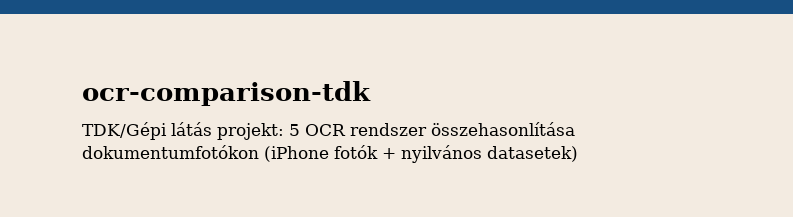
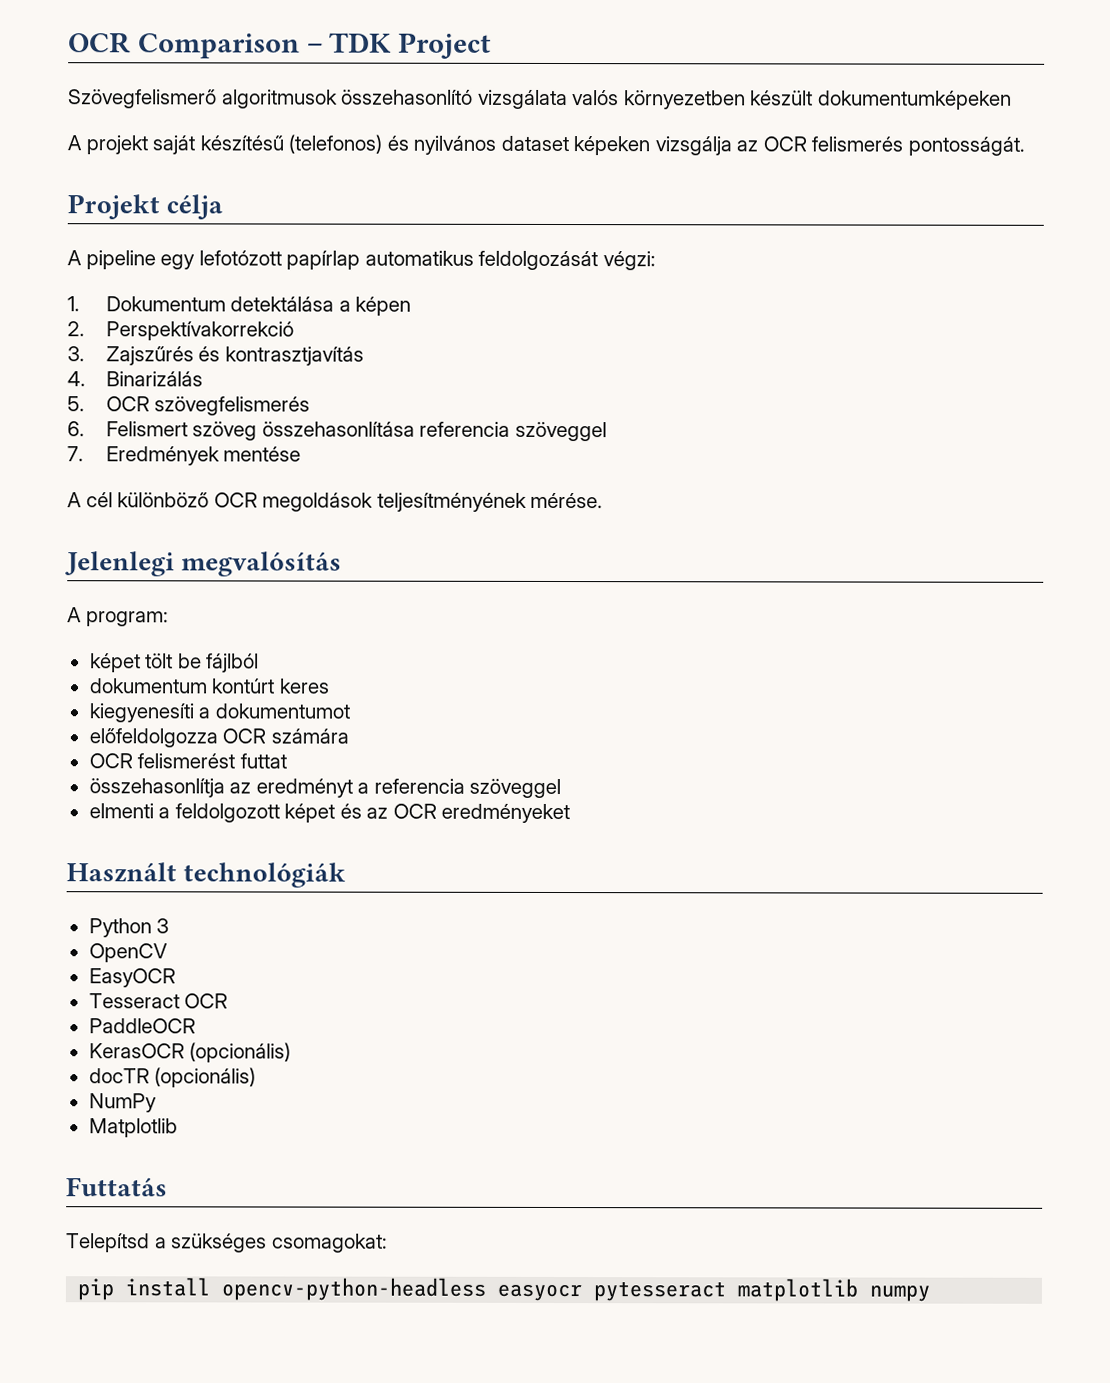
[82,81,371,106] [82,122,575,140] [82,145,578,163] ocr-comparison-tdk // TDK/Gépi látás projekt: 5 OCR rendszer összehasonlítása dokumentumfotókon (iPhone fotók + nyilvános datasetek) -> [68,32,492,59] [68,89,1012,110] [67,134,1025,156] [67,194,224,220] [67,250,656,271] [67,296,412,316] [67,321,294,341] [67,346,364,366] [67,371,203,387] [67,396,311,416] [67,421,607,442] [67,446,302,466] [67,492,604,512] [65,551,343,577] [67,607,169,627] [89,653,260,673] [88,678,330,694] [88,703,350,723] [88,728,349,748] [88,753,287,769] [88,778,562,799] [88,803,571,824] [66,862,347,888] [88,918,170,938] [88,943,168,963] [88,968,176,988] [88,993,229,1009] [88,1018,196,1034] [88,1042,292,1063] [88,1067,257,1088] [88,1093,157,1113] [88,1118,178,1138] [66,1177,168,1197] [66,1233,388,1253] [77,1277,931,1302] OCR Comparison – TDK Project // Szövegfelismerő algoritmusok összehasonlító vizsgálata valós környezetben készült dokumentumképeken // A projekt saját készítésű (telefonos) és nyilvános dataset képeken vizsgálja az OCR felismerés pontosságát. // Projekt célja // A pipeline egy lefotózott papírlap automatikus feldolgozását végzi: // 1. Dokumentum detektálása a képen // 2. Perspektívakorrekció // 3. Zajszűrés és kontrasztjavítás // 4. Binarizálás // 5. OCR szövegfelismerés // 6. Felismert szöveg összehasonlítása referencia szöveggel // 7. Eredmények mentése // A cél különböző OCR megoldások teljesítményének mérése. // Jelenlegi megvalósítás // A program: // képet tölt be fájlból // dokumentum kontúrt keres // kiegyenesíti a dokumentumot // előfeldolgozza OCR számára // OCR felismerést futtat // összehasonlítja az eredményt a referencia szöveggel // elmenti a feldolgozott képet és az OCR eredményeket // Használt technológiák // Python 3 // OpenCV // EasyOCR // Tesseract OCR // PaddleOCR // KerasOCR (opcionális) // docTR (opcionális) // NumPy // Matplotlib // Futtatás // Telepítsd a szükséges csomagokat: // pip install opencv-python-headless easyocr pytesseract matplotlib numpy

